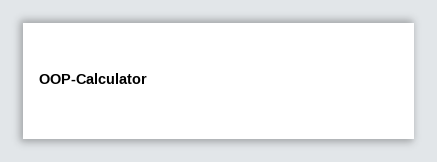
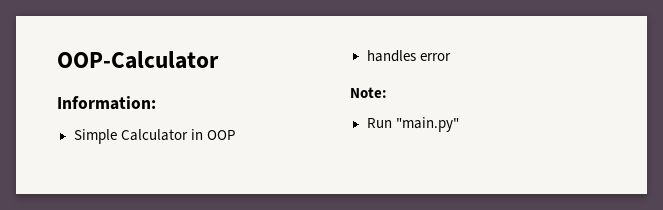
(147, 78) none -> [57,96,156,110] [73,129,235,144] [366,50,451,62] [350,87,387,98] [366,117,459,132] // Information: // Simple Calculator in OOP // handles error // Note: // Run "main.py"

